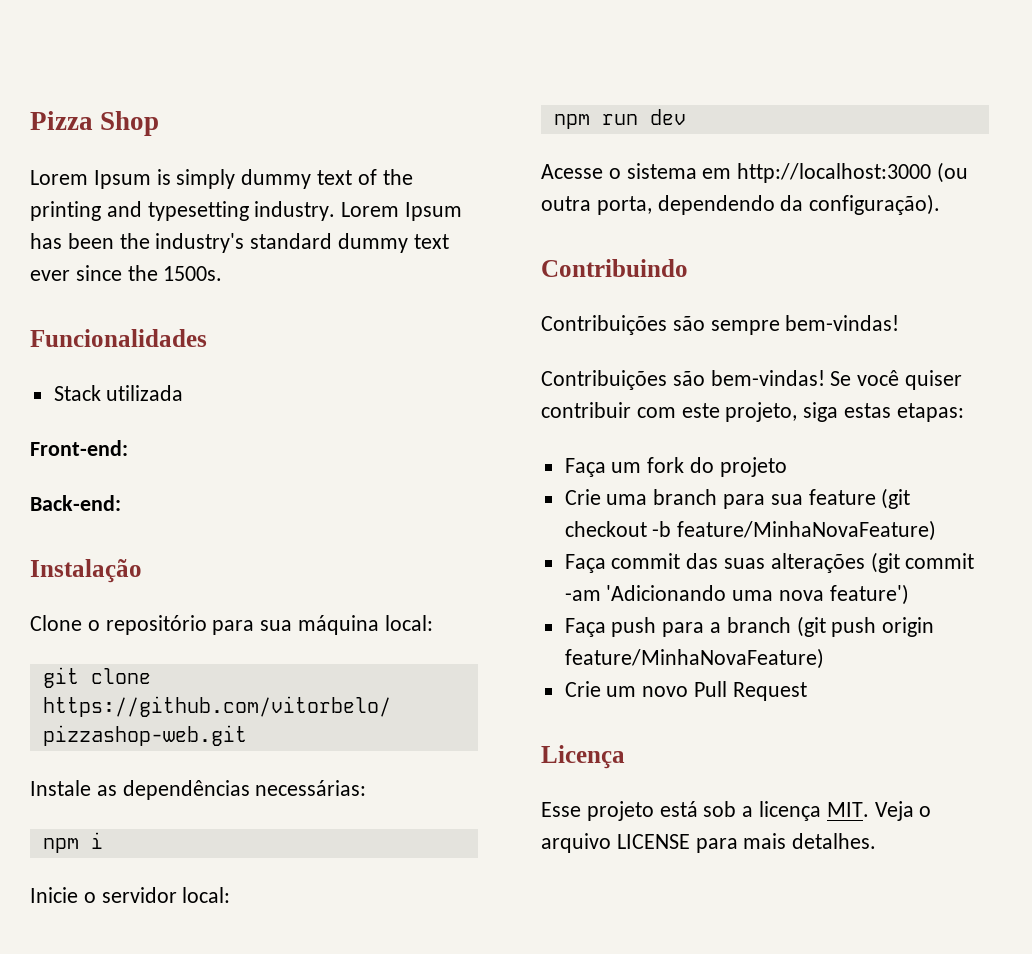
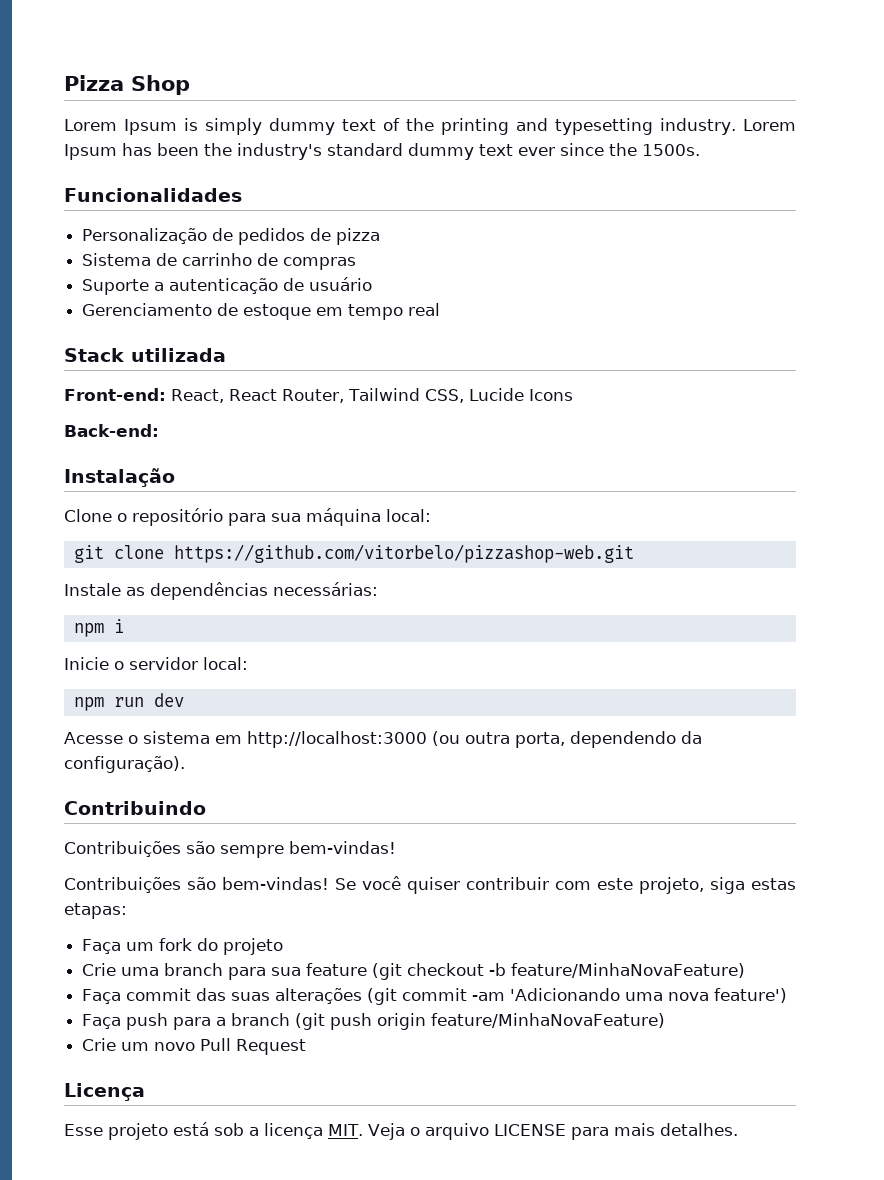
[53,385,184,401] [30,440,128,456] Stack utilizada // Front-end: -> [82,228,381,245] [82,253,357,270] [82,277,373,295] [82,303,441,320] [64,348,226,362] [64,388,573,403] Personalização de pedidos de pizza // Sistema de carrinho de compras // Suporte a autenticação de usuário // Gerenciamento de estoque em tempo real // Stack utilizada // Front-end: React, React Router, Tailwind CSS, Lucide Icons

